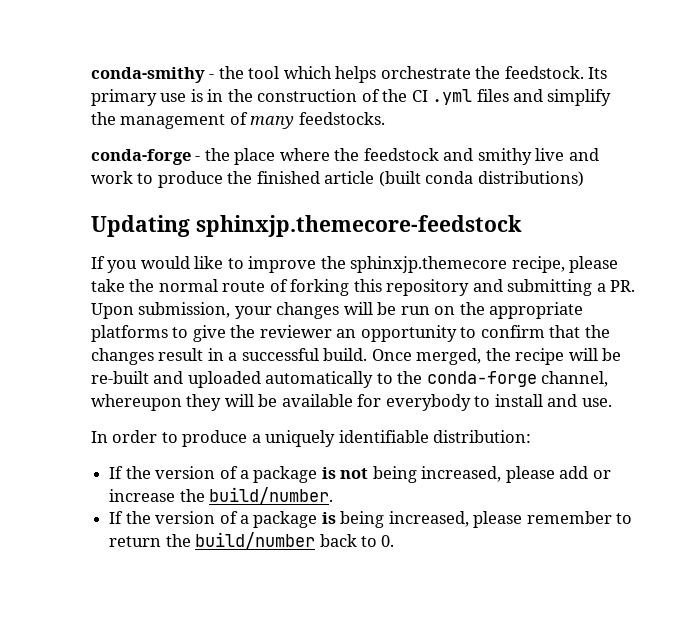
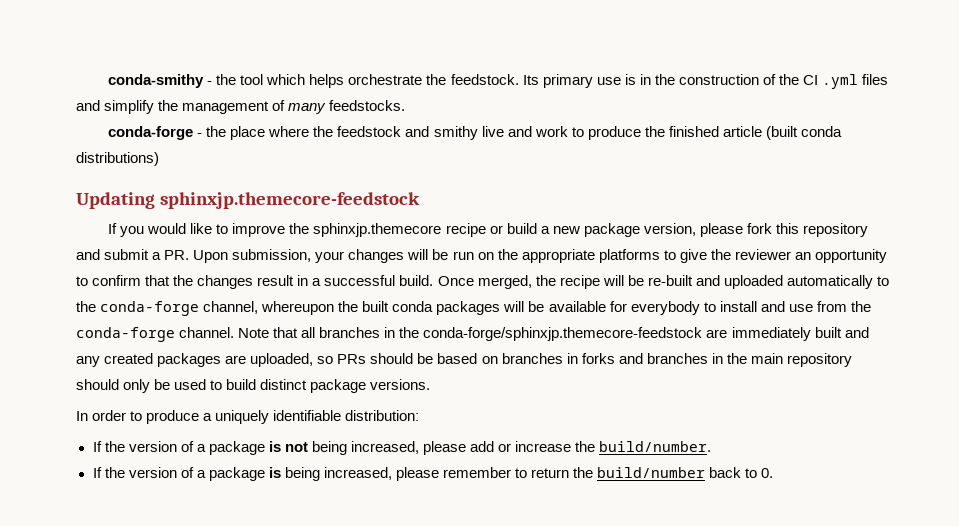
[511,256,619,273] [91,279,350,296] recipe, please take the normal route of forking -> [445,223,772,237] recipe or build a new package version, please fork
[507,279,593,296] submitting -> [104,249,150,260] submit
[186,394,222,411] they -> [338,301,501,315] the built conda packages
[581,398,612,407] use. -> [788,301,871,312] [76,327,869,342] [76,353,852,367] [76,379,431,393] use from the conda-forge channel. Note that all branches in the conda-forge/sphinxjp.themecore-feedstock are immediately built and any created packages are uploaded, so PRs should be based on branches in forks and branches in the main repository should only be used to build distinct package versions.

